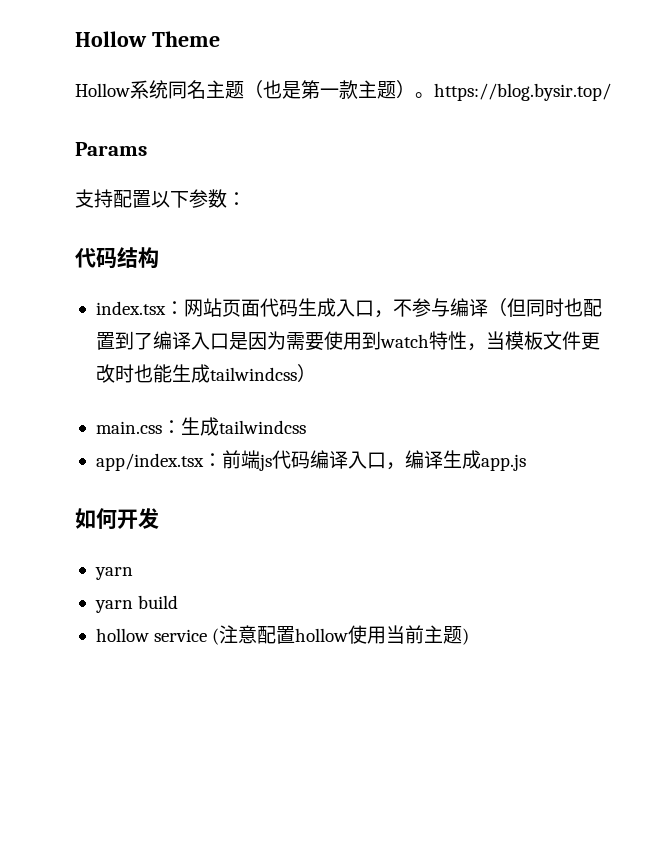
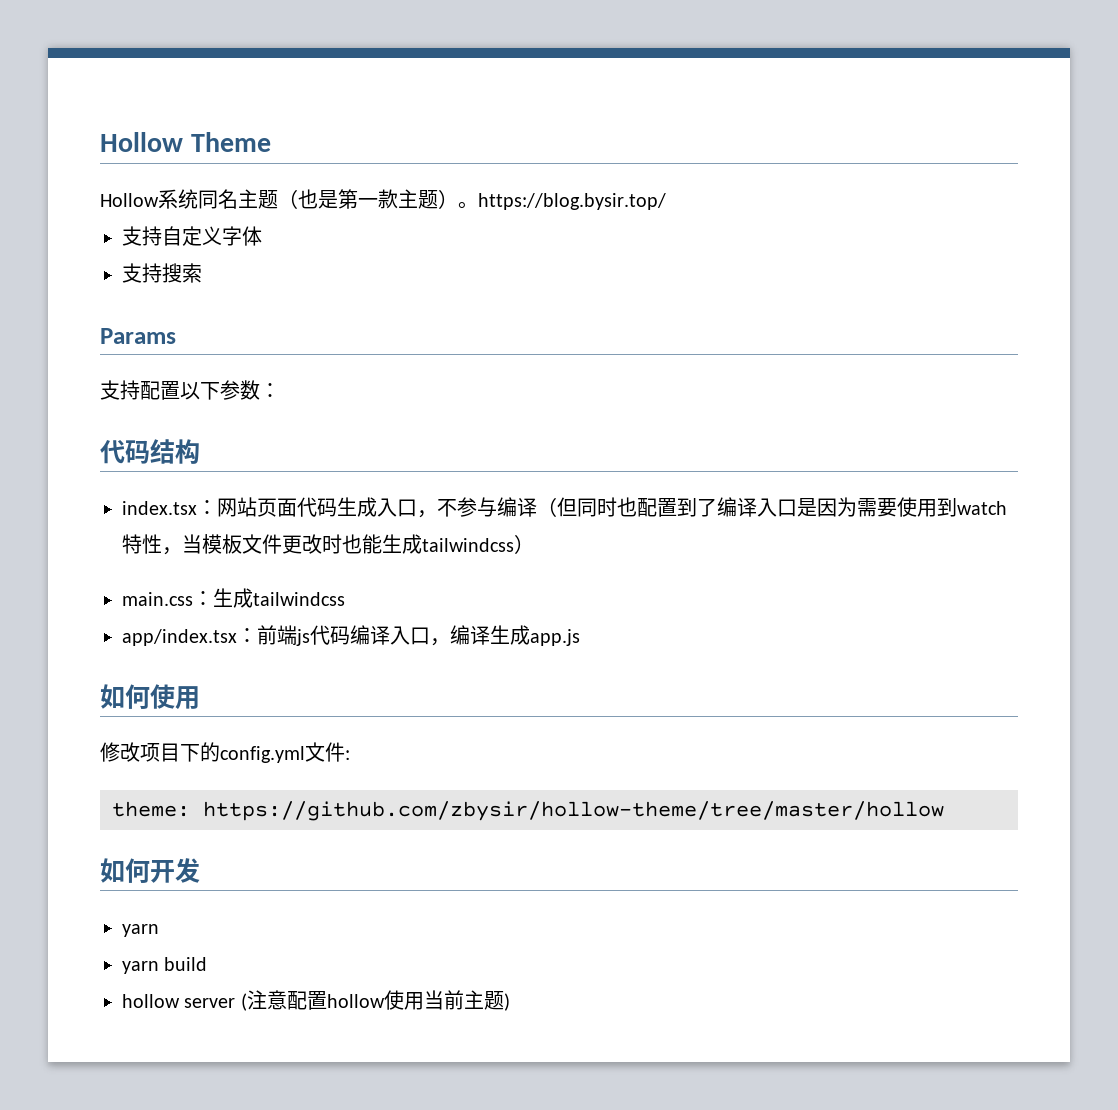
(611, 92) none -> [122,226,262,246] [122,263,202,283] // 支持自定义字体 // 支持搜索
(526, 462) none -> [100,684,200,710] [100,742,350,763] [112,801,944,821] // 如何使用 // 修改项目下的config.yml文件: // theme: https://github.com/zbysir/hollow-theme/tree/master/hollow
[154,629,208,642] service -> [184,998,236,1008] server

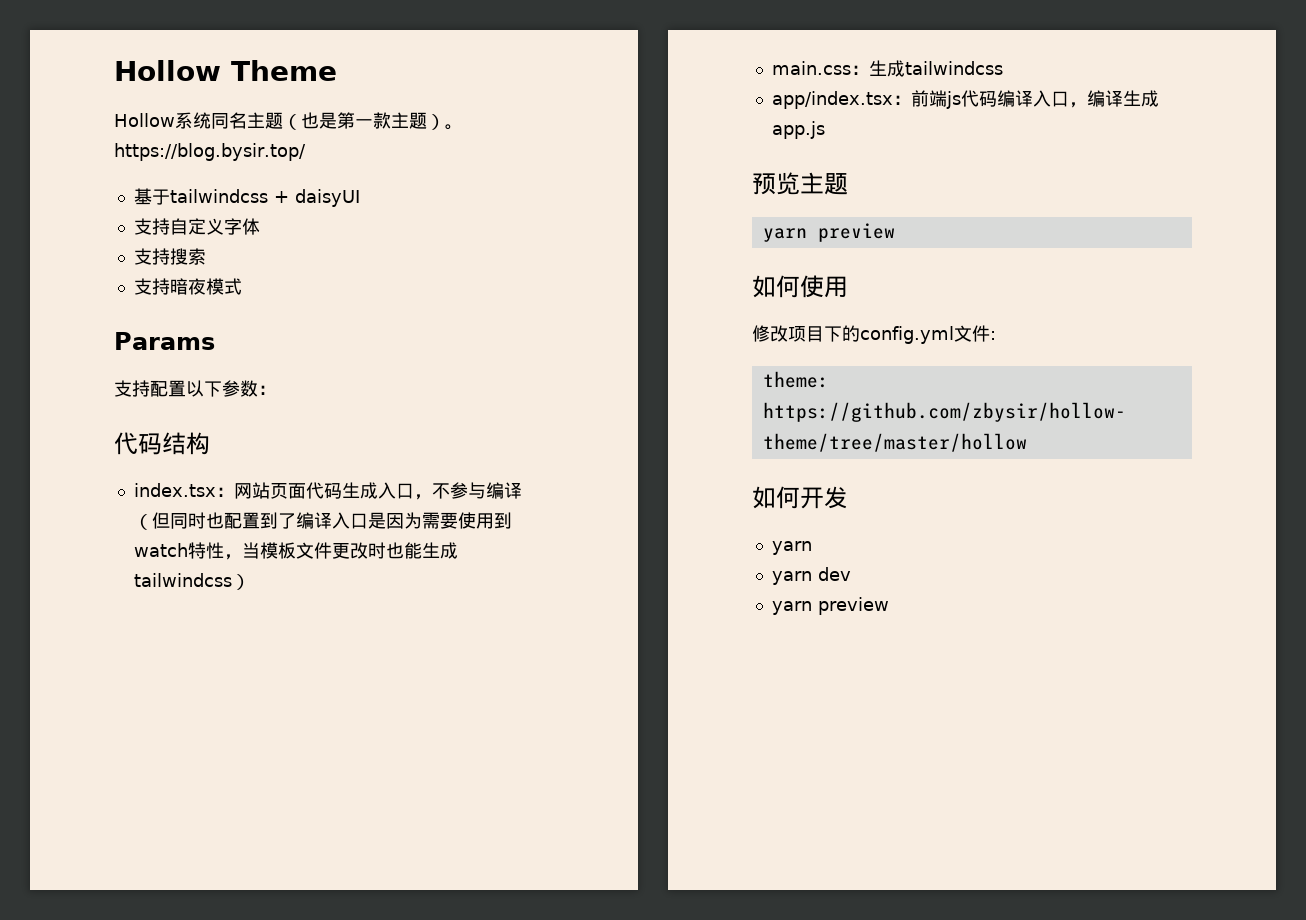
(666, 201) none -> [133,188,360,207] // 基于tailwindcss + daisyUI
(202, 273) none -> [133,278,242,295] // 支持暗夜模式
(580, 637) none -> [752,172,848,195] [762,223,895,242] // 预览主题 // yarn preview
[164,957,208,971] [122,990,510,1011] build // hollow server (注意配置hollow使用当前主题) -> [817,567,851,581] [771,597,889,615] dev // yarn preview

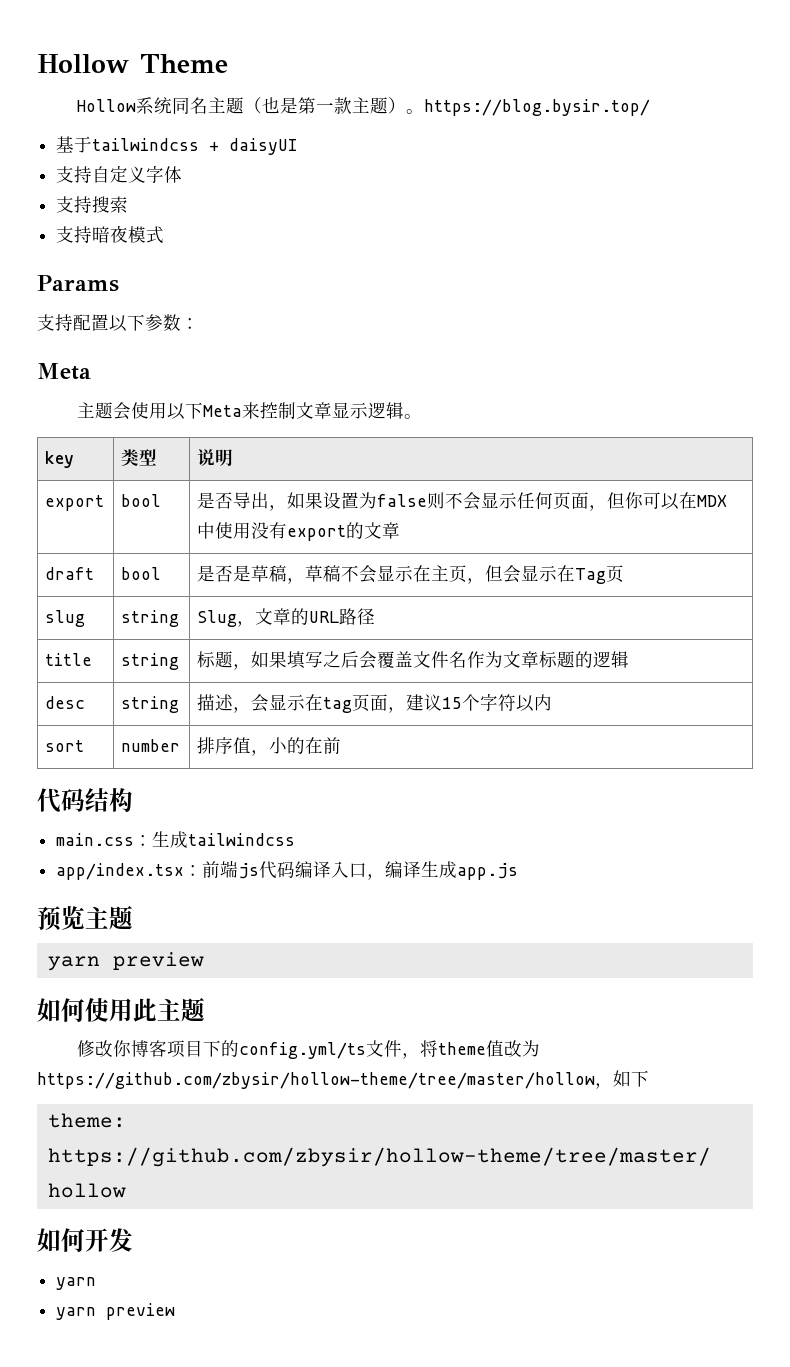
[114,432,210,455] [133,482,522,500] [133,512,512,530] [133,542,458,560] [133,573,250,590] 代码结构 // index.tsx：网站页面代码生成入口，不参与编译（但同时也配置到了编译入口是因为需要使用到watch特性，当模板文件更改时也能生成tailwindcss） -> [37,363,91,380] [76,402,422,420] [45,451,75,468] [121,449,158,466] [197,449,234,466] [45,495,105,511] [121,494,162,507] [197,492,728,511] [197,522,401,541] [45,567,95,580] [121,567,162,580] [197,565,625,584] [45,610,86,627] [121,610,180,627] [197,608,376,627] [45,653,93,666] [121,653,180,670] [197,651,630,670] [45,696,86,709] [121,696,180,713] [197,693,553,713] [45,740,85,752] [121,739,181,752] [197,737,342,756] [37,788,133,813] Meta // 主题会使用以下Meta来控制文章显示逻辑。 // key | 类型 | 说明 // export | bool | 是否导出，如果设置为false则不会显示任何页面，但你可以在MDX中使用没有export的文章 // draft | bool | 是否是草稿，草稿不会显示在主页，但会显示在Tag页 // slug | string | Slug，文章的URL路径 // title | string | 标题，如果填写之后会覆盖文件名作为文章标题的逻辑 // desc | string | 描述，会显示在tag页面，建议15个字符以内 // sort | number | 排序值，小的在前 // 代码结构
(848, 287) none -> [133,997,205,1022] 此主题
(788, 333) none -> [112,1040,167,1057] 你博客
[860,325,996,344] config.yml文件: -> [238,1040,540,1059] [37,1070,649,1089] config.yml/ts文件，将theme值改为https://github.com/zbysir/hollow-theme/tree/master/hollow，如下
[771,567,851,585] // yarn dev -> (97, 1283) none

